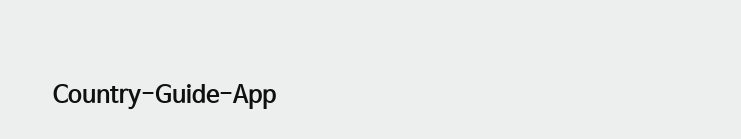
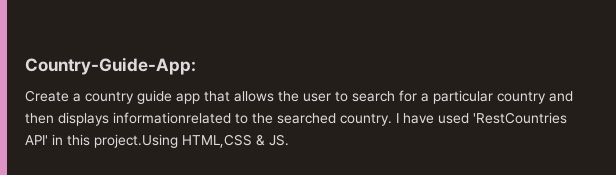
[53,84,276,110] Country-Guide-App -> [25,57,196,75] [25,90,573,104] [25,112,567,126] [25,134,289,148] Country-Guide-App: // Create a country guide app that allows the user to search for a particular country and then displays informationrelated to the searched country. I have used 'RestCountries API' in this project.Using HTML,CSS & JS.

